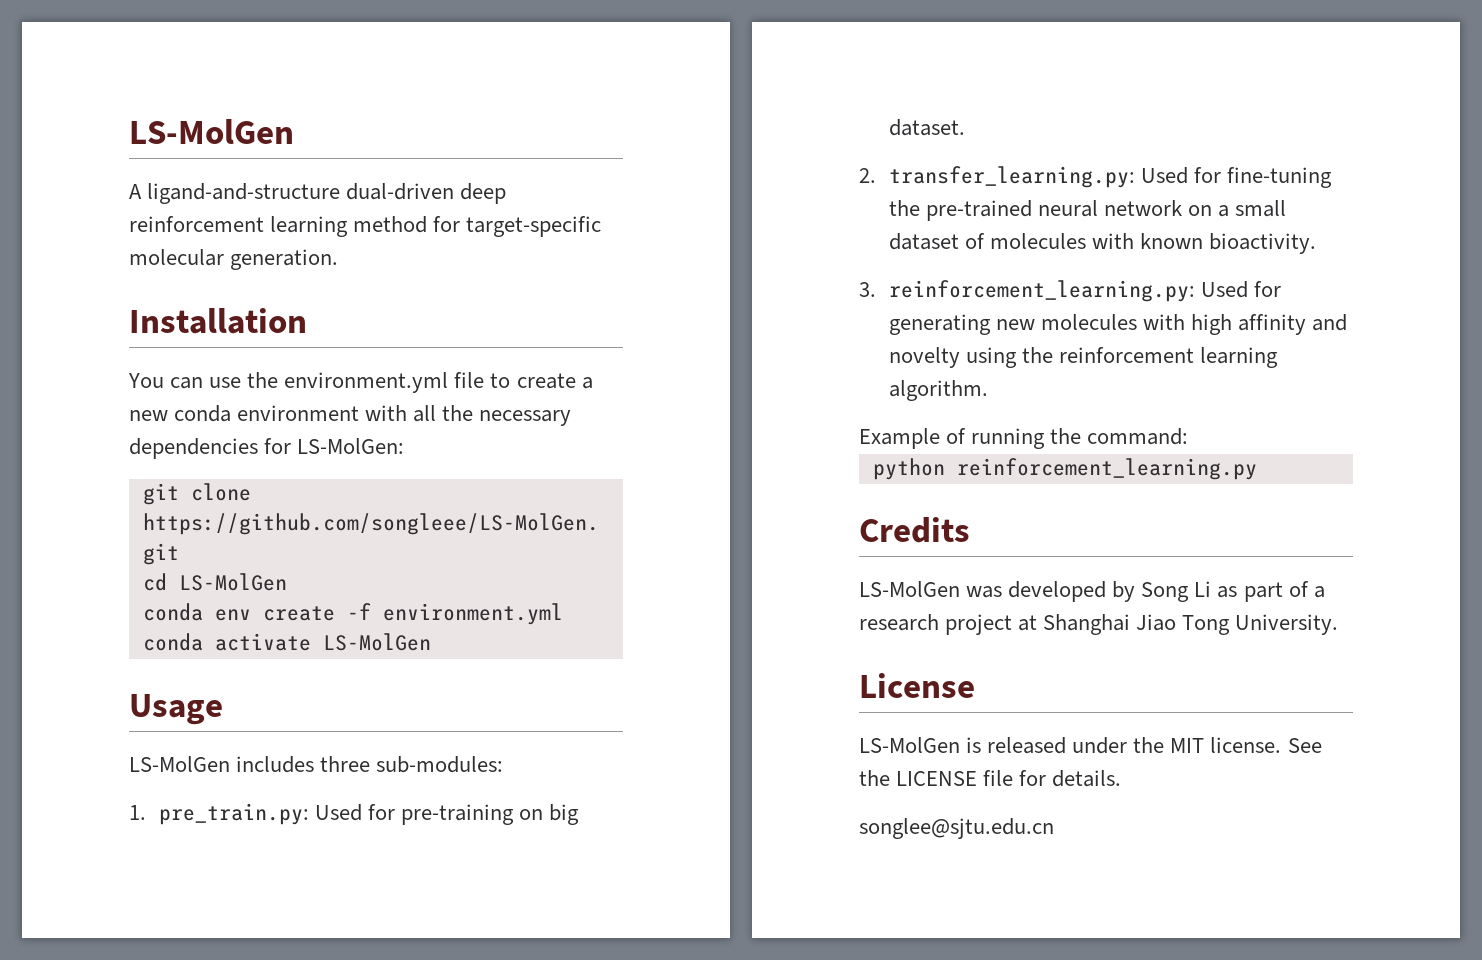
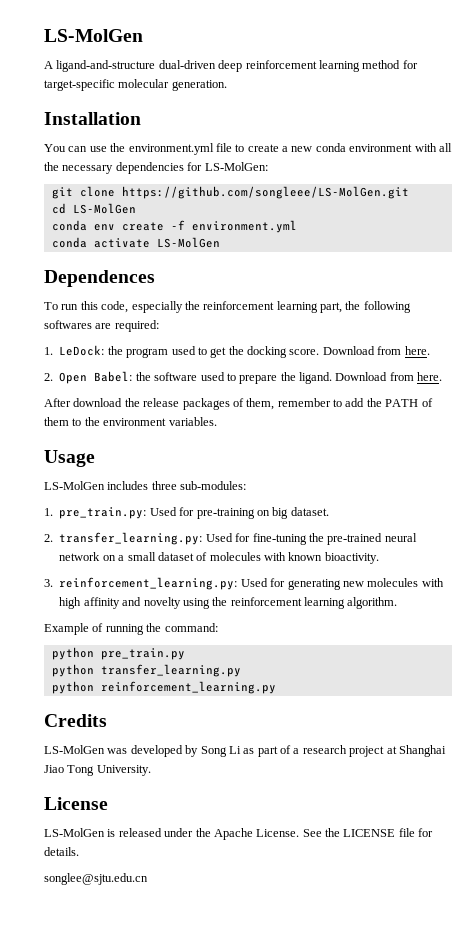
(431, 642) none -> [44,270,155,287] [44,301,411,313] [44,320,159,332] [44,345,430,358] [44,371,443,384] [44,398,433,410] [44,417,217,426] // Dependences // To run this code, especially the reinforcement learning part, the following softwares are required: // 1. LeDock: the program used to get the docking score. Download from here. // 2. Open Babel: the software used to prepare the ligand. Download from here. // After download the release packages of them, remember to add the PATH of them to the environment variables.
(1189, 436) none -> [51,647,185,660] [51,664,241,677] // python pre_train.py // python transfer_learning.py
[1170,737,1282,753] MIT license. -> [213,828,300,840] Apache License.

